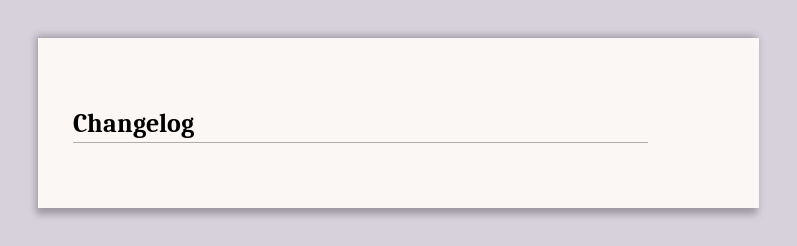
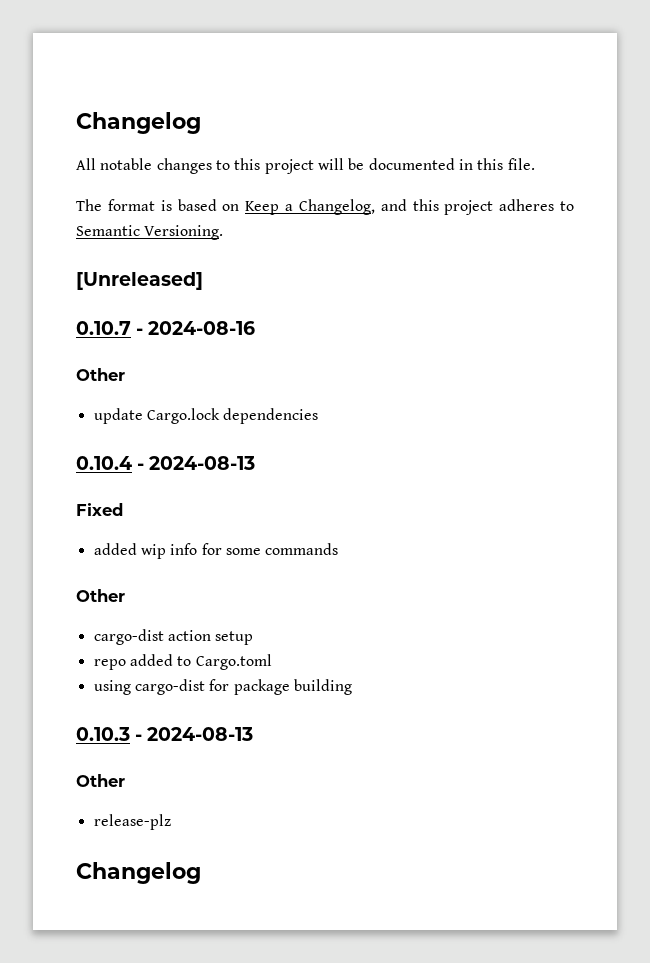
[73,113,194,138] Changelog -> [76,112,201,134] [76,158,535,174] [76,199,574,215] [76,225,224,240] [76,272,203,290] [76,321,256,335] [76,368,125,381] [93,408,319,424] [76,456,256,470] [76,503,123,516] [93,543,339,559] [76,589,125,602] [93,629,254,645] [93,654,272,670] [93,679,352,695] [76,727,254,741] [76,774,125,787] [93,814,171,830] [76,862,201,884] Changelog // All notable changes to this project will be documented in this file. // The format is based on Keep a Changelog, and this project adheres to Semantic Versioning. // [Unreleased] // 0.10.7 - 2024-08-16 // Other // update Cargo.lock dependencies // 0.10.4 - 2024-08-13 // Fixed // added wip info for some commands // Other // cargo-dist action setup // repo added to Cargo.toml // using cargo-dist for package building // 0.10.3 - 2024-08-13 // Other // release-plz // Changelog

